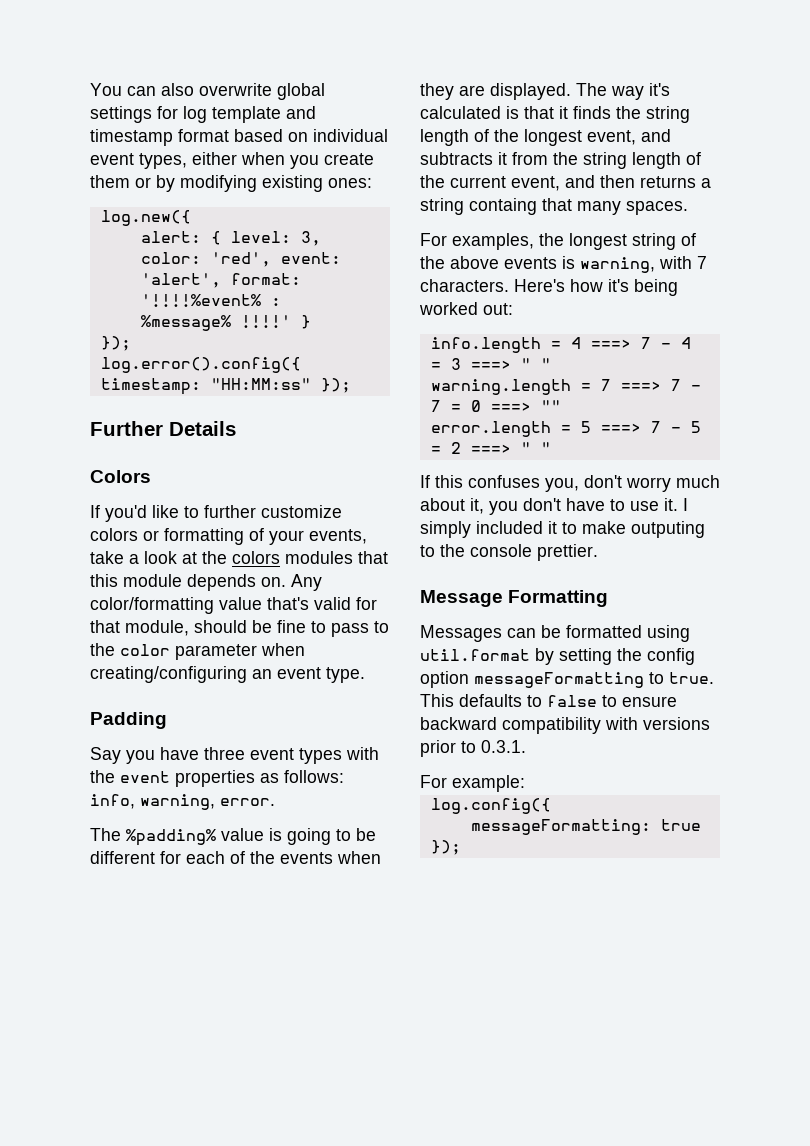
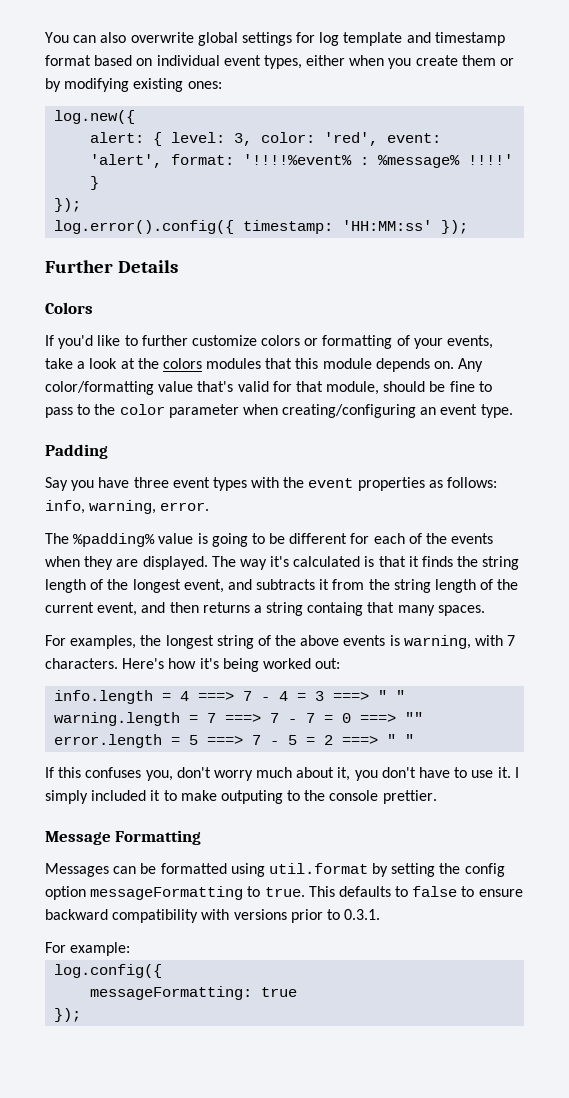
[210,378,311,390] "HH:MM:ss" -> [342,220,433,231] 'HH:MM:ss'

